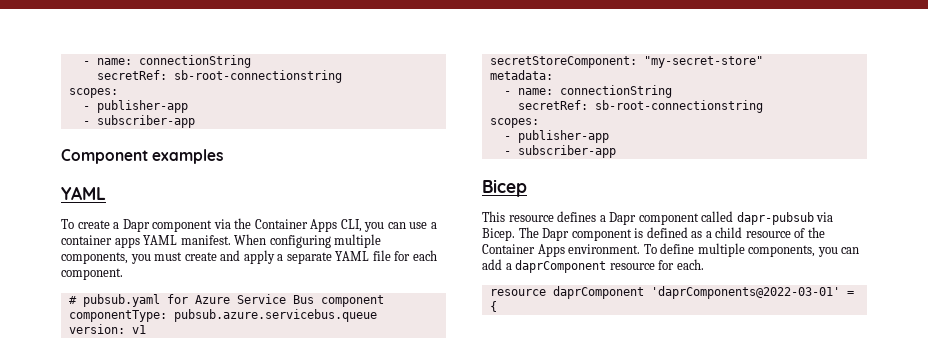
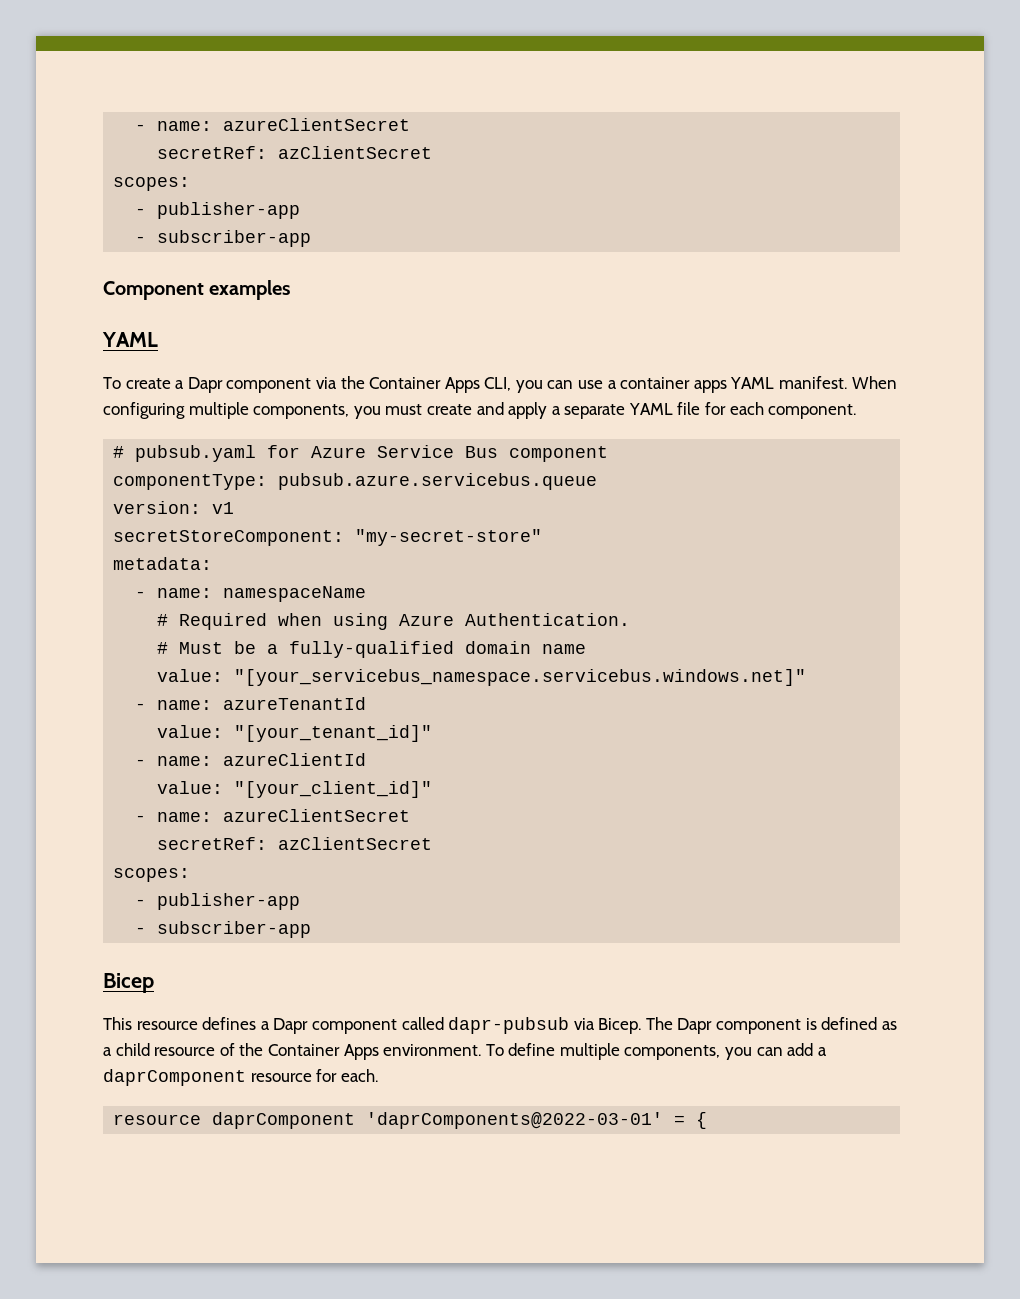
[82,55,251,68] [96,70,342,83] - name: connectionString // secretRef: sb-root-connectionstring -> [135,118,411,131] [157,146,433,159] - name: azureClientSecret // secretRef: azClientSecret
[559,85,672,98] [517,100,763,113] connectionString // secretRef: sb-root-connectionstring -> [223,586,367,602] [157,613,631,630] [157,641,587,658] [157,669,807,686] [135,697,367,710] [157,725,433,742] [135,753,367,766] [157,781,433,798] [135,809,411,822] [157,837,433,850] namespaceName // # Required when using Azure Authentication. // # Must be a fully-qualified domain name // value: "[your_servicebus_namespace.servicebus.windows.net]" // - name: azureTenantId // value: "[your_tenant_id]" // - name: azureClientId // value: "[your_client_id]" // - name: azureClientSecret // secretRef: azClientSecret

